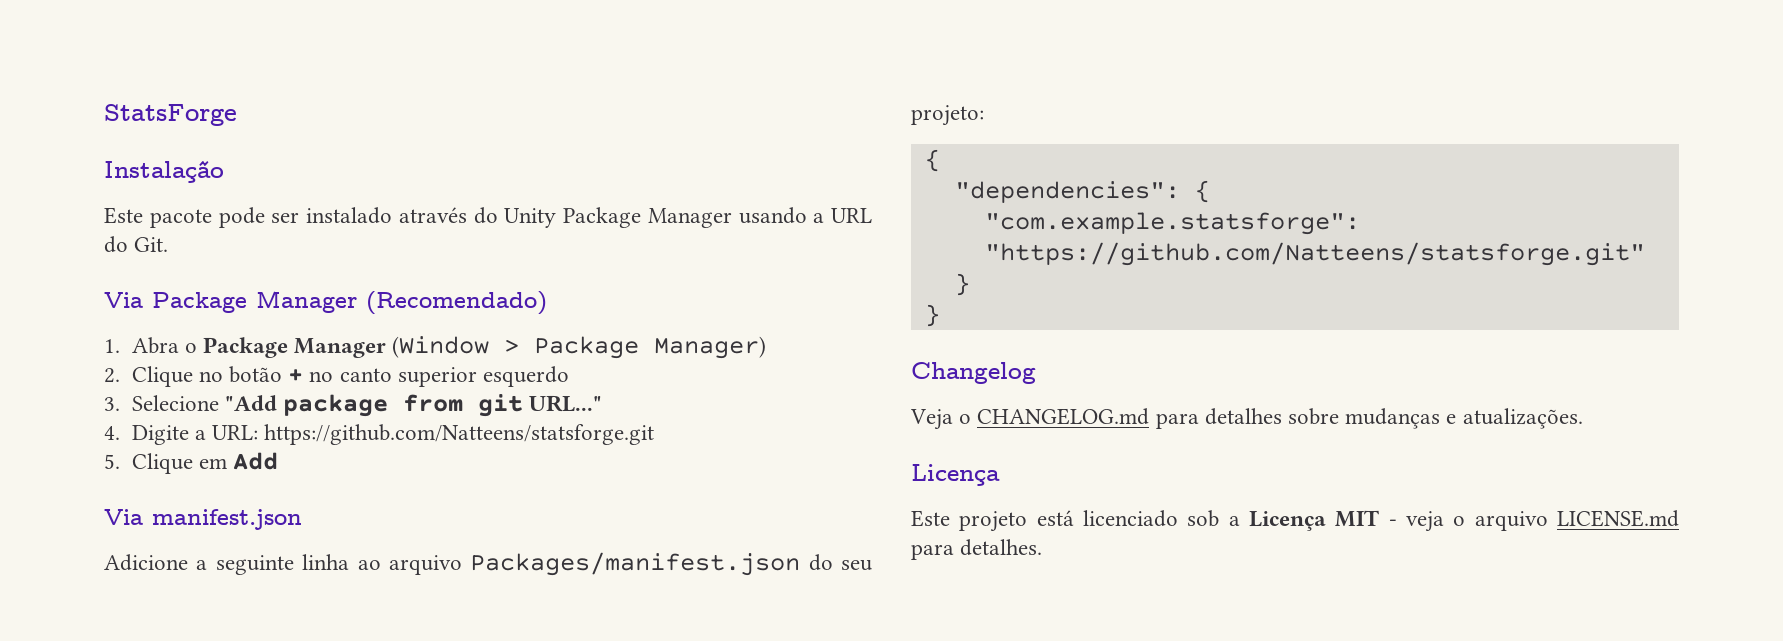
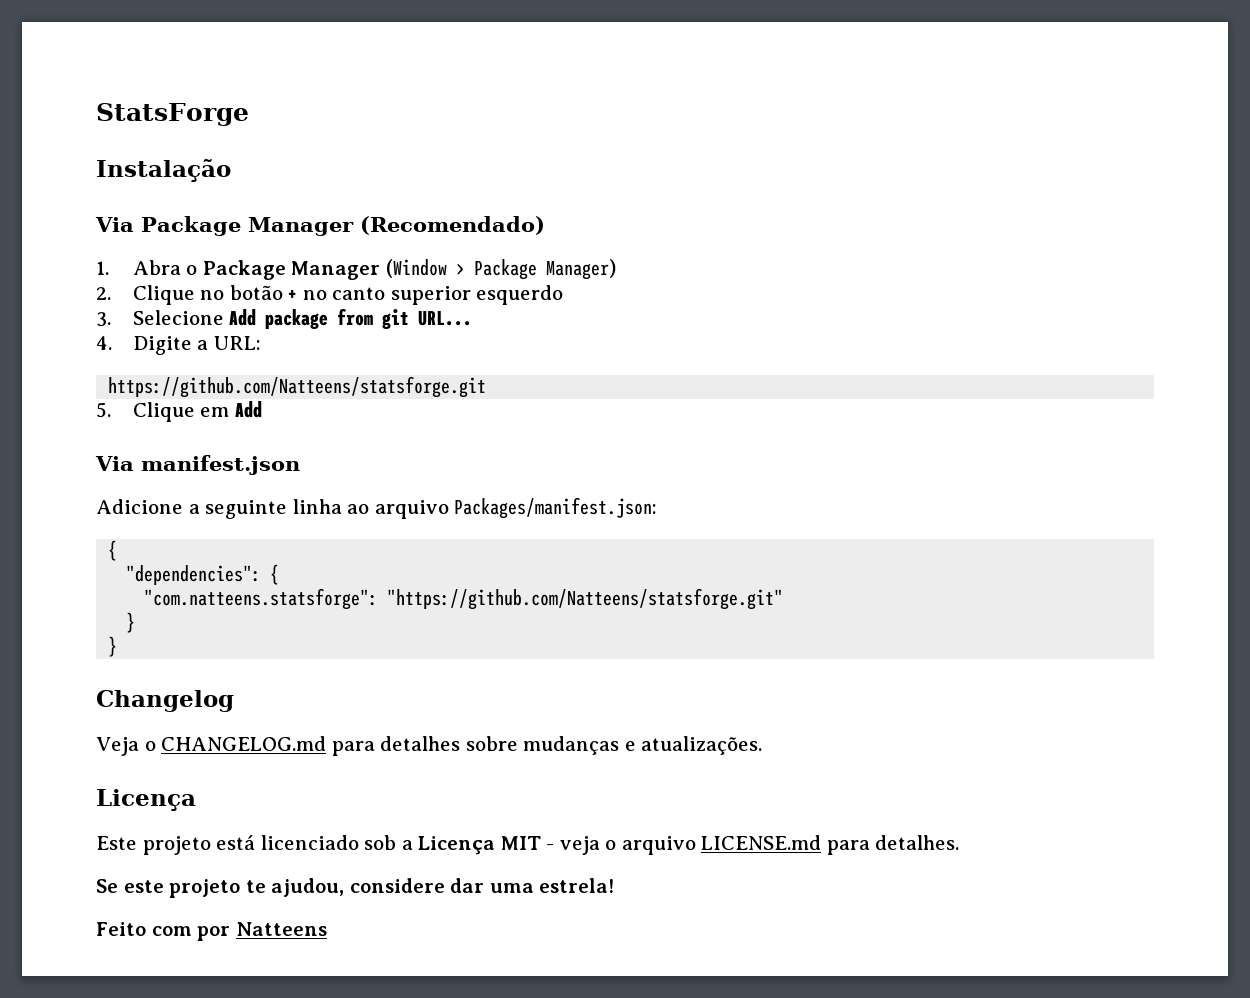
[104,207,872,228] [104,236,169,253] // Este pacote pode ser instalado através do Unity Package Manager usando a URL do Git. -> (231, 170) none
[224,395,277,411] "Add -> [229,309,257,326] Add
[529,395,603,412] URL..." -> [418,311,473,326] URL...
(258, 432) none -> (261, 343) //
[470,552,872,576] [911,105,984,126] Packages/manifest.json do seu projeto: -> [454,497,658,519] Packages/manifest.json:
[984,212,1360,235] "com.example.statsforge": -> [144,588,379,610] "com.natteens.statsforge":
(1043, 547) none -> [96,878,615,898] [96,922,327,941] // Se este projeto te ajudou, considere dar uma estrela! // Feito com por Natteens

